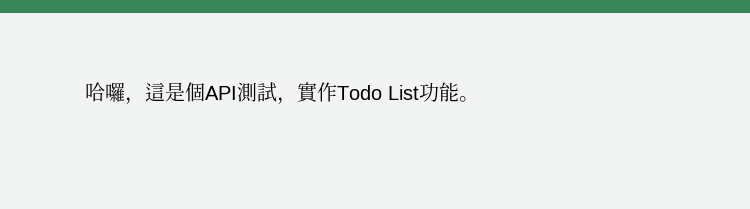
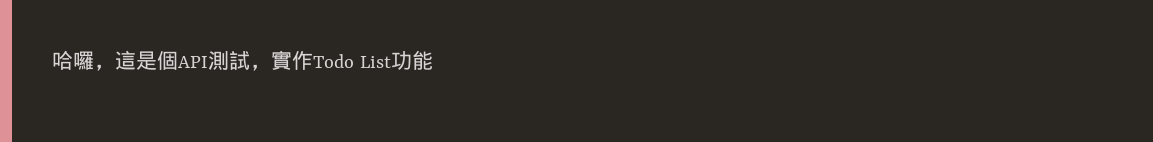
[459,96,479,102] 。 -> (433, 60) none

